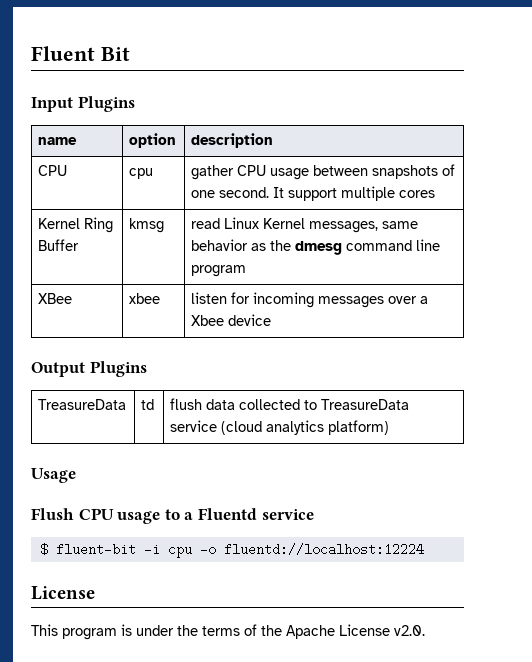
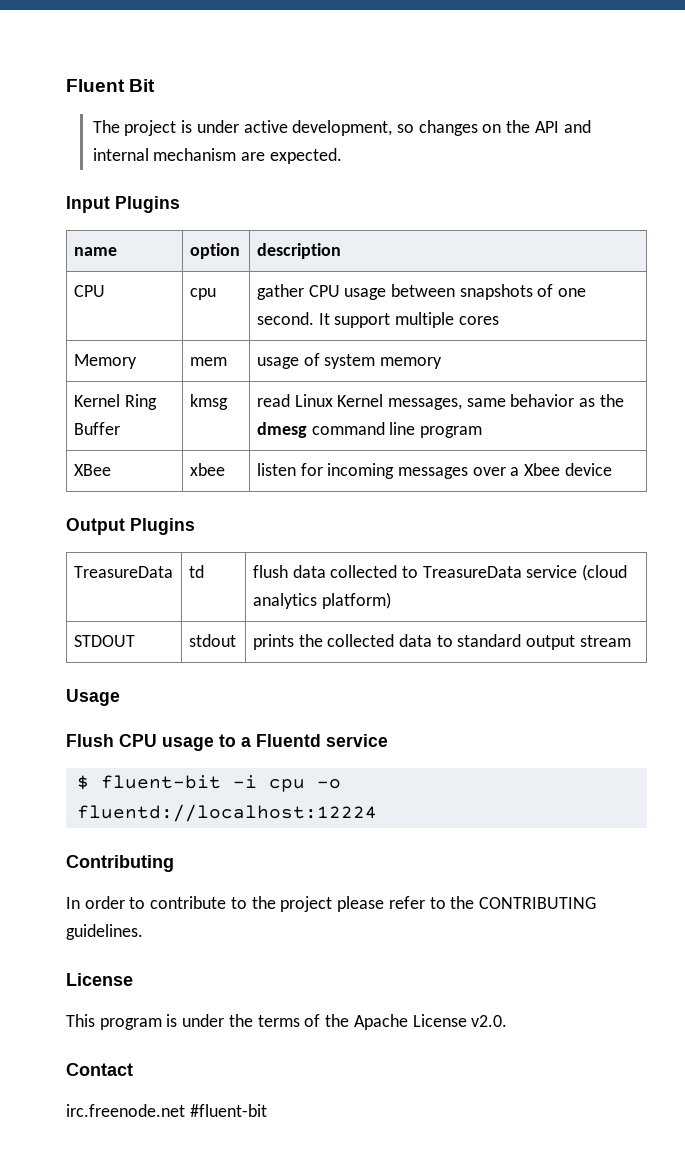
(130, 54) none -> [92,120,591,136] [92,148,342,164] // The project is under active development, so changes on the API and internal mechanism are expected.
(436, 194) none -> [73,354,137,369] [189,357,227,366] [256,353,442,369] // Memory | mem | usage of system memory
(390, 427) none -> [73,635,135,647] [188,634,236,647] [252,634,631,650] // STDOUT | stdout | prints the collected data to standard output stream
(424, 549) none -> [66,855,174,872] [66,896,596,912] [66,924,143,940] // Contributing // In order to contribute to the project please refer to the CONTRIBUTING guidelines.
(425, 630) none -> [66,1063,133,1076] [66,1104,267,1117] // Contact // irc.freenode.net #fluent-bit

